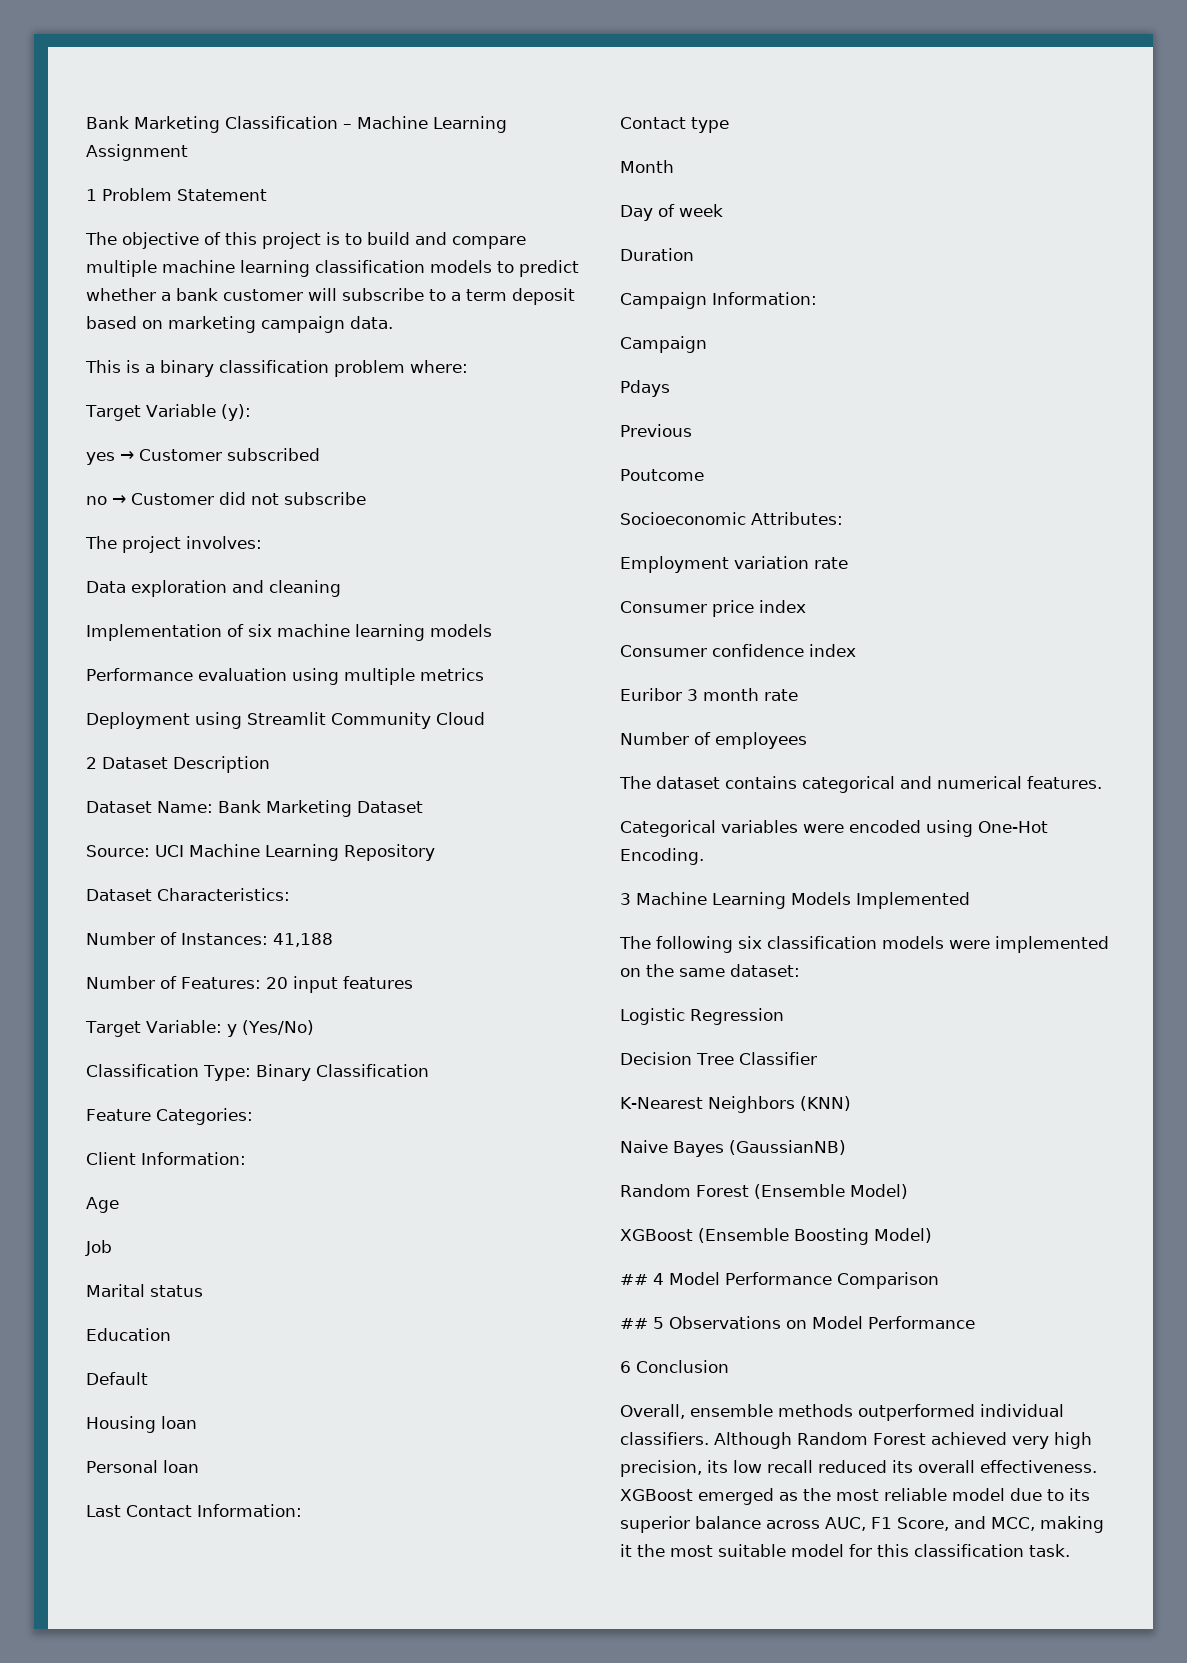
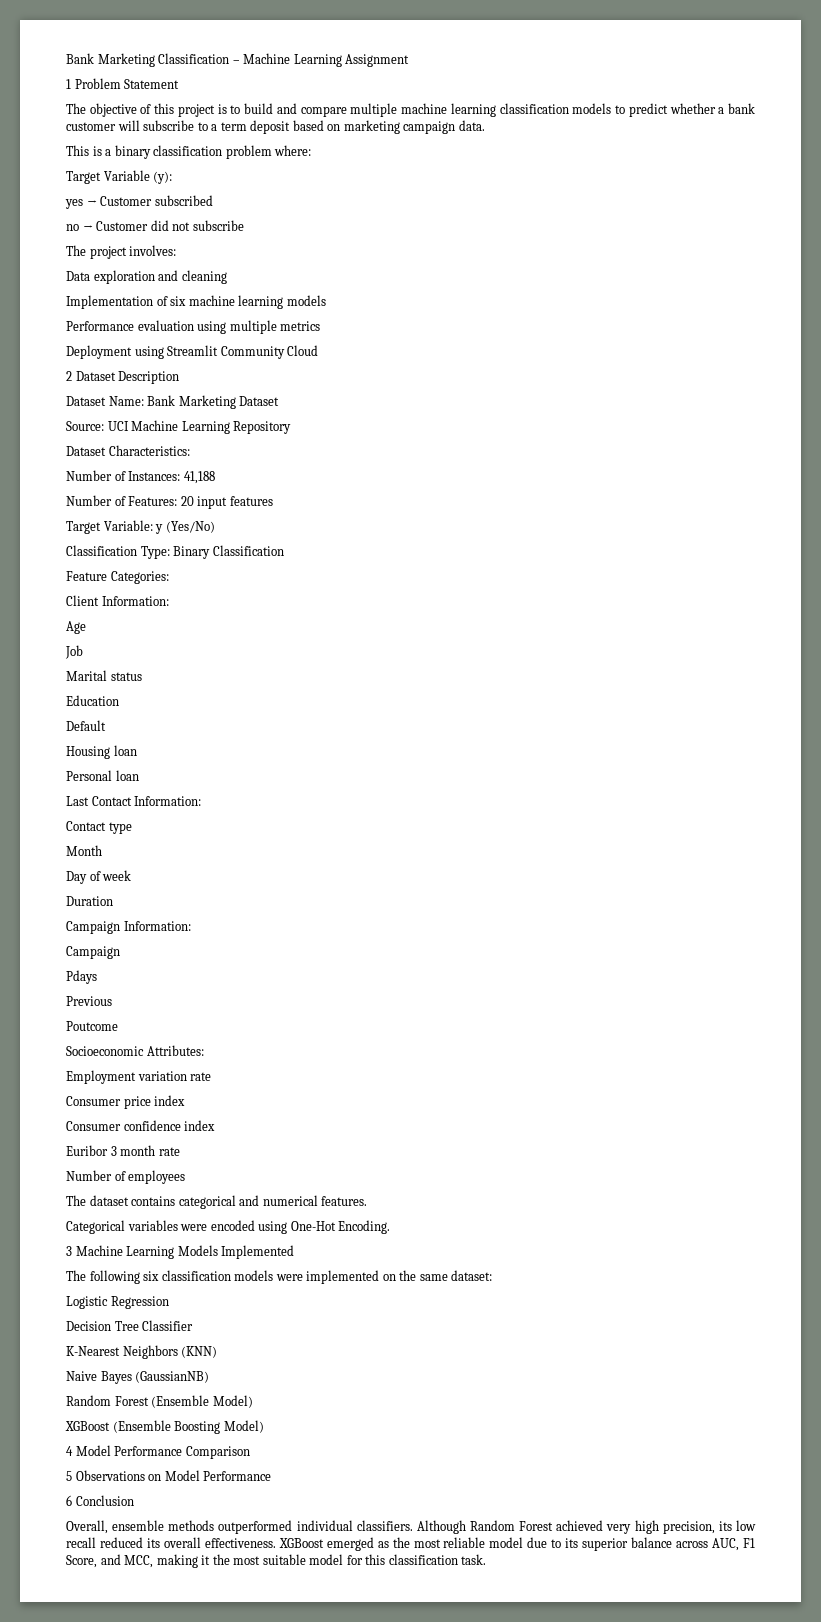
[620,1274,648,1285] ## -> (264, 1426) none
[620,1318,648,1329] ## -> (250, 1452) none

